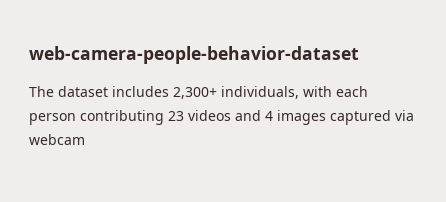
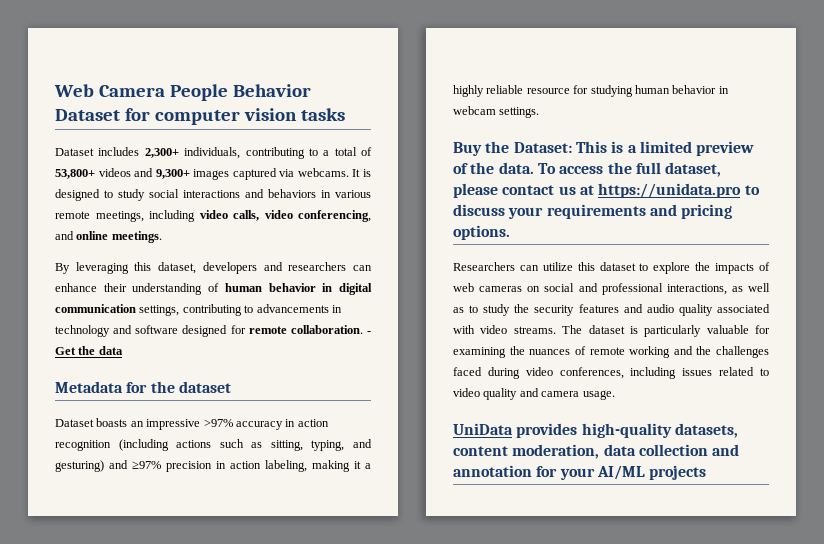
[29,46,359,64] [29,86,368,99] [29,110,184,125] web-camera-people-behavior-dataset // The dataset includes 2,300+ individuals, with each person contributing 23 -> [54,84,311,101] [55,108,345,125] [55,147,372,159] [55,169,95,179] Web Camera People Behavior Dataset for computer vision tasks // Dataset includes 2,300+ individuals, contributing to a total of 53,800+
[265,111,273,121] 4 -> [155,169,190,179] 9,300+
[29,134,85,145] webcam -> [297,168,371,177] [55,189,371,201] [55,210,371,222] [55,231,162,243] [55,262,373,274] [55,283,373,295] [55,304,342,316] [55,325,371,337] [55,346,123,355] [55,381,231,393] [55,418,329,430] [55,439,372,451] [55,460,371,472] [453,85,729,97] [453,106,540,118] [453,141,755,156] [453,162,722,177] [453,183,760,198] [453,204,733,219] [453,225,510,240] [453,262,770,274] [453,283,770,295] [453,304,770,316] [453,325,770,337] [453,346,769,358] [453,367,769,379] [453,388,615,400] [453,423,738,438] [453,444,740,459] [453,465,707,480] webcams. It is designed to study social interactions and behaviors in various remote meetings, including video calls, video conferencing, and online meetings. // By leveraging this dataset, developers and researchers can enhance their understanding of human behavior in digital communication settings, contributing to advancements in technology and software designed for remote collaboration. - Get the data // Metadata for the dataset // Dataset boasts an impressive >97% accuracy in action recognition (including actions such as sitting, typing, and gesturing) and ≥97% precision in action labeling, making it a highly reliable resource for studying human behavior in webcam settings. // Buy the Dataset: This is a limited preview of the data. To access the full dataset, please contact us at https://unidata.pro to discuss your requirements and pricing options. // Researchers can utilize this dataset to explore the impacts of web cameras on social and professional interactions, as well as to study the security features and audio quality associated with video streams. The dataset is particularly valuable for examining the nuances of remote working and the challenges faced during video conferences, including issues related to video quality and camera usage. // UniData provides high-quality datasets, content moderation, data collection and annotation for your AI/ML projects

